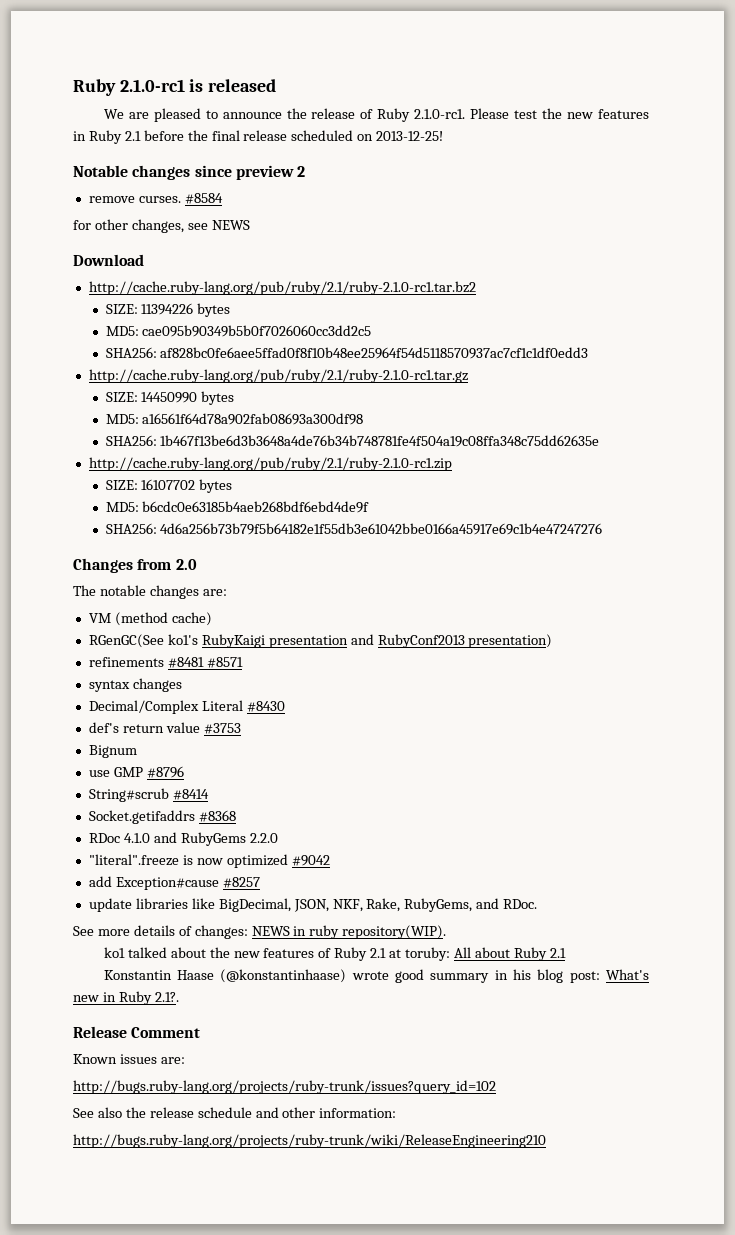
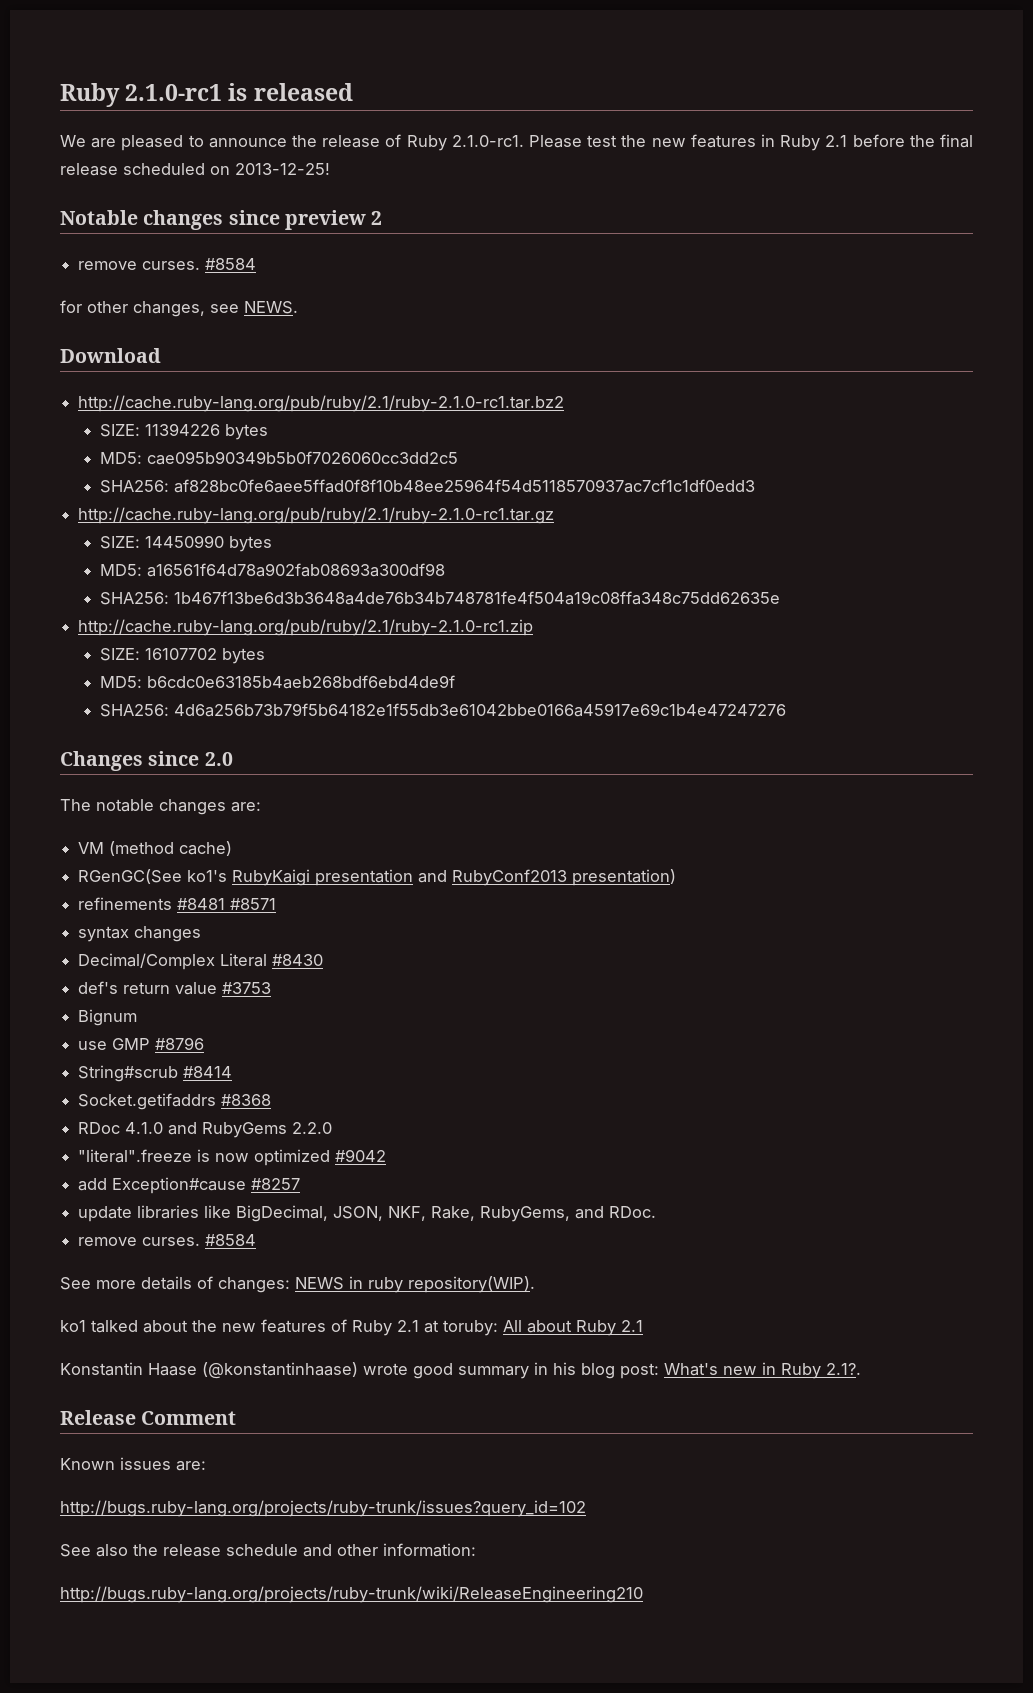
[211,220,250,230] NEWS -> [244,301,298,314] NEWS.
[137,559,172,570] from -> [148,751,200,766] since
(538, 904) none -> [78,1234,257,1246] // remove curses. #8584

